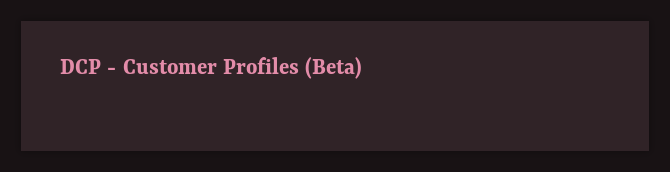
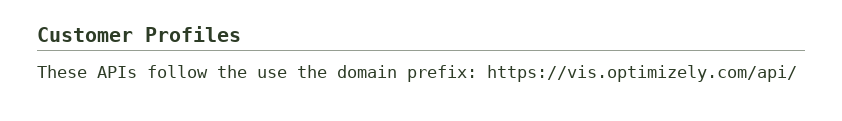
[60,59,117,74] DCP - -> (37, 34) none
[305,57,363,79] (Beta) -> [37,65,797,82] // These APIs follow the use the domain prefix: https://vis.optimizely.com/api/

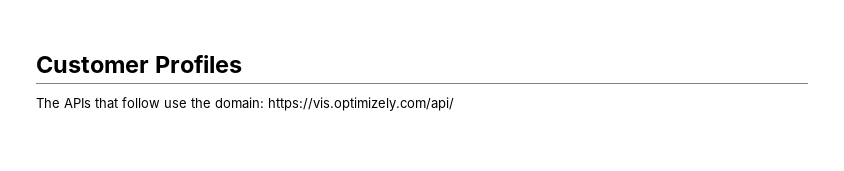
[37,65,477,82] These APIs follow the use the domain prefix: -> [36,97,264,109] The APIs that follow use the domain:

